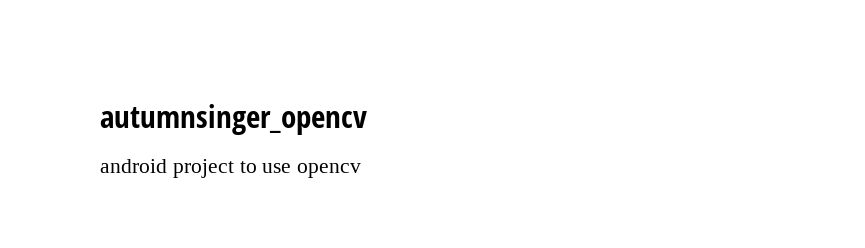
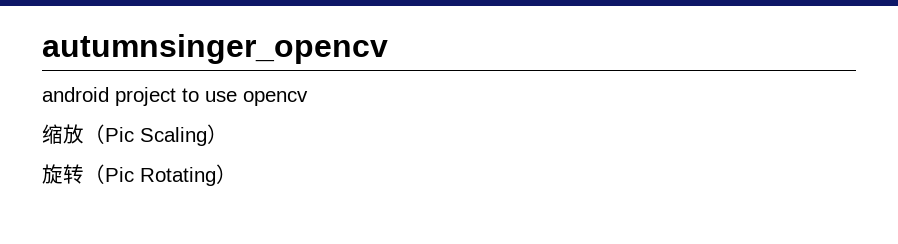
(362, 170) none -> [42,124,228,146] [42,164,237,186] // 缩放（Pic Scaling） // 旋转（Pic Rotating）

